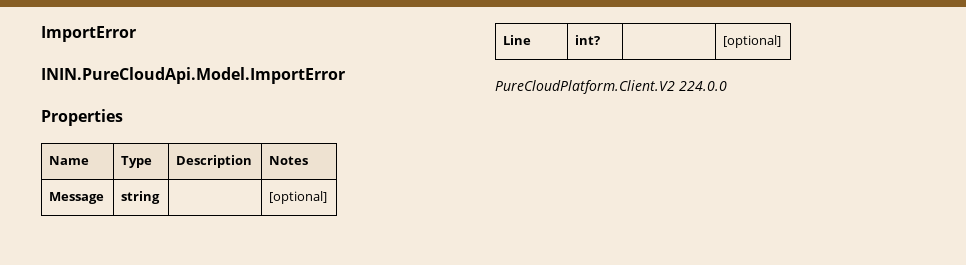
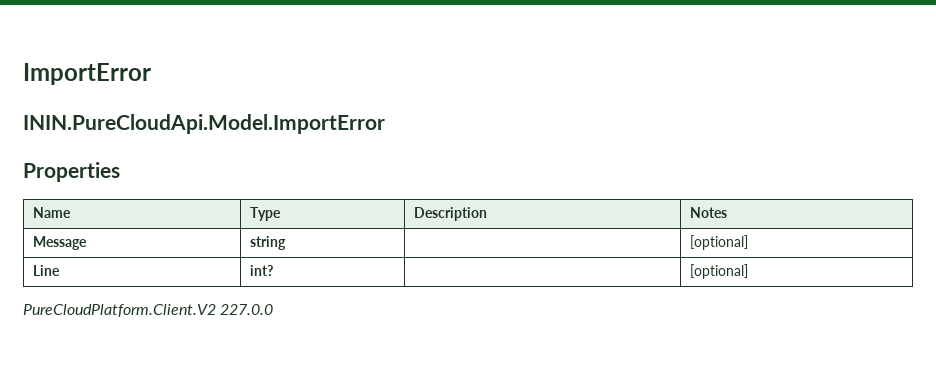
[679,81,727,91] 224.0.0 -> [220,304,274,315] 227.0.0

